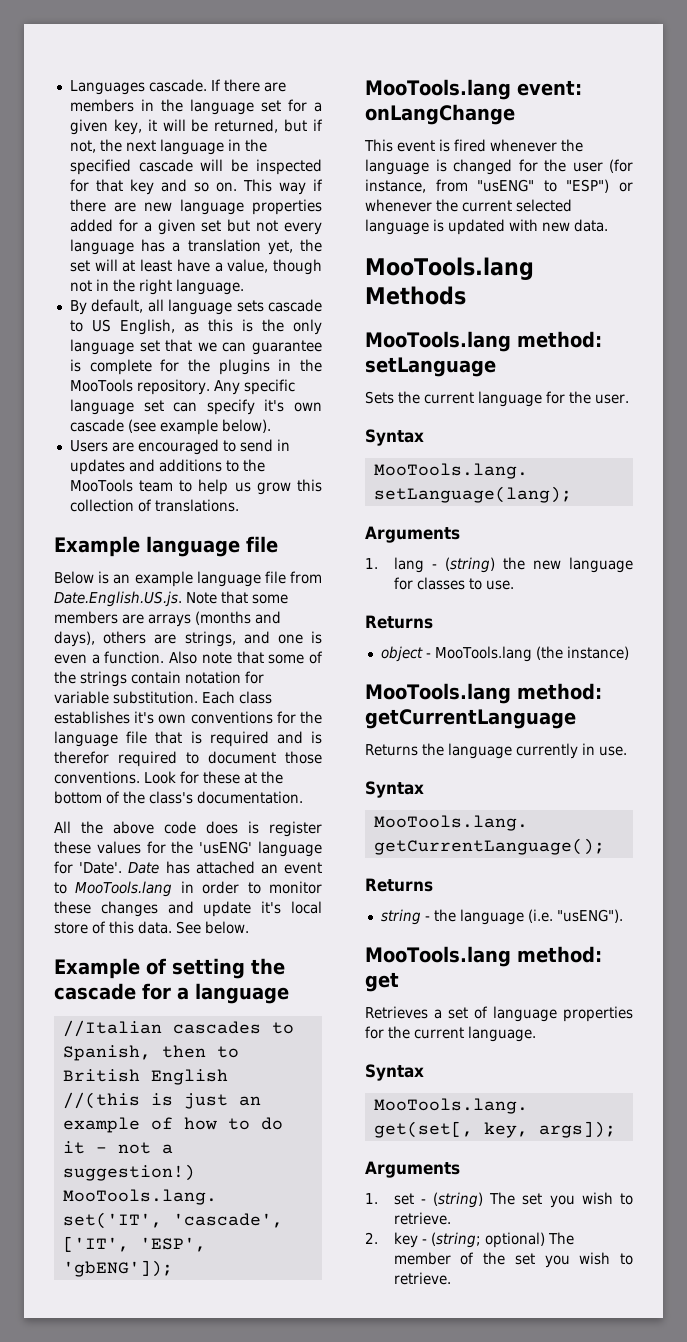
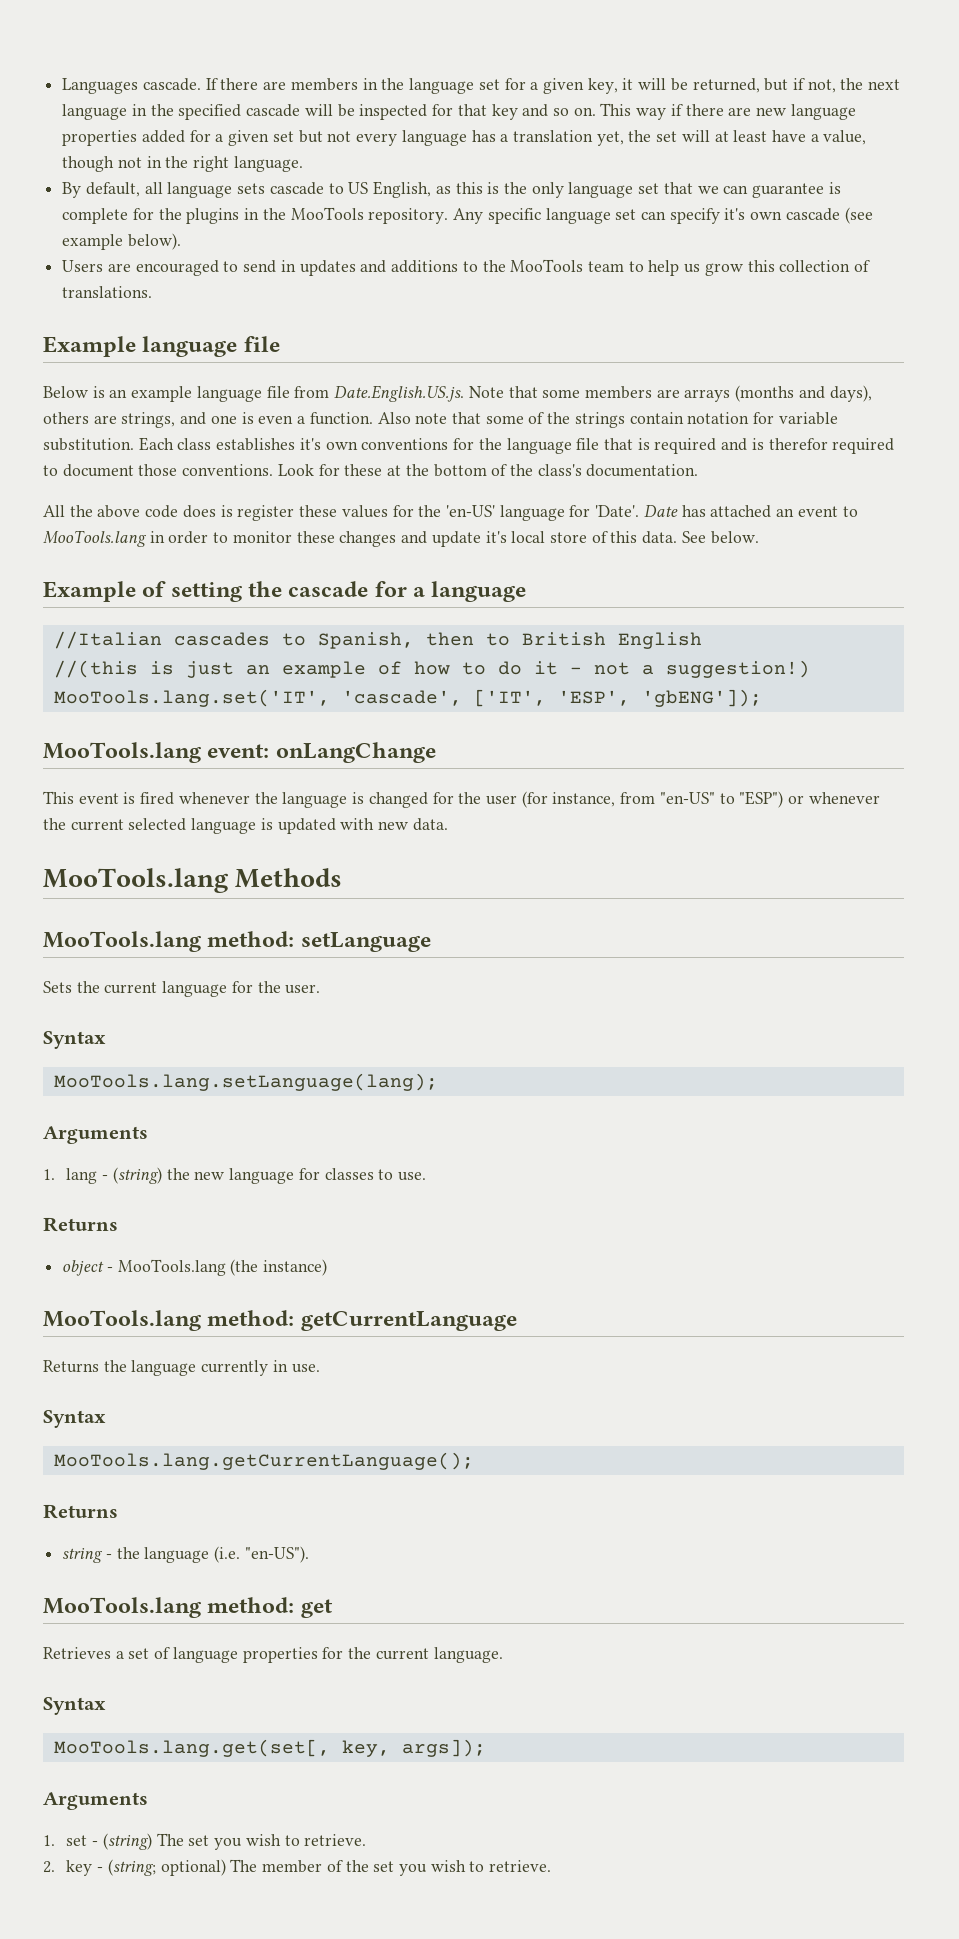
[199,841,253,854] 'usENG' -> [445,505,495,517] 'en-US'
[477,179,535,192] "usENG" -> [659,792,715,804] "en-US"
[556,909,623,923] "usENG"). -> [244,1546,309,1563] "en-US").

